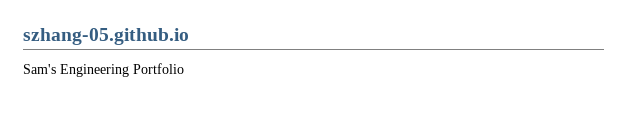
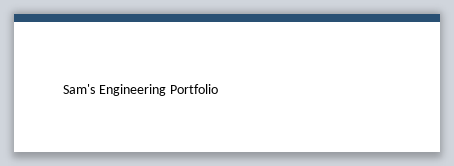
[23,28,189,45] szhang-05.github.io // -> (63, 89) none

